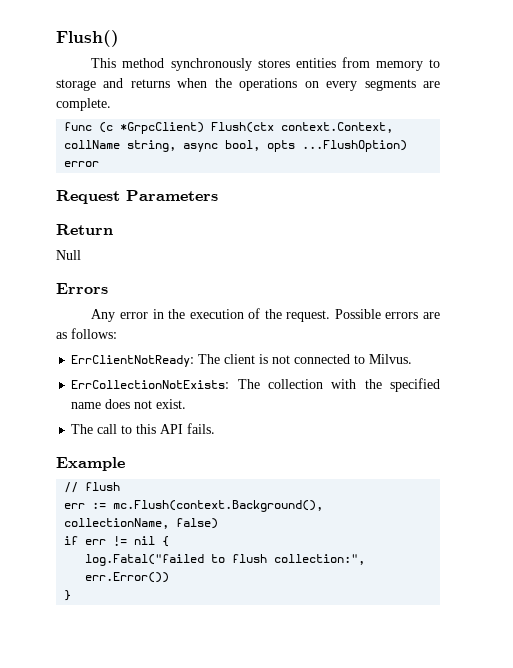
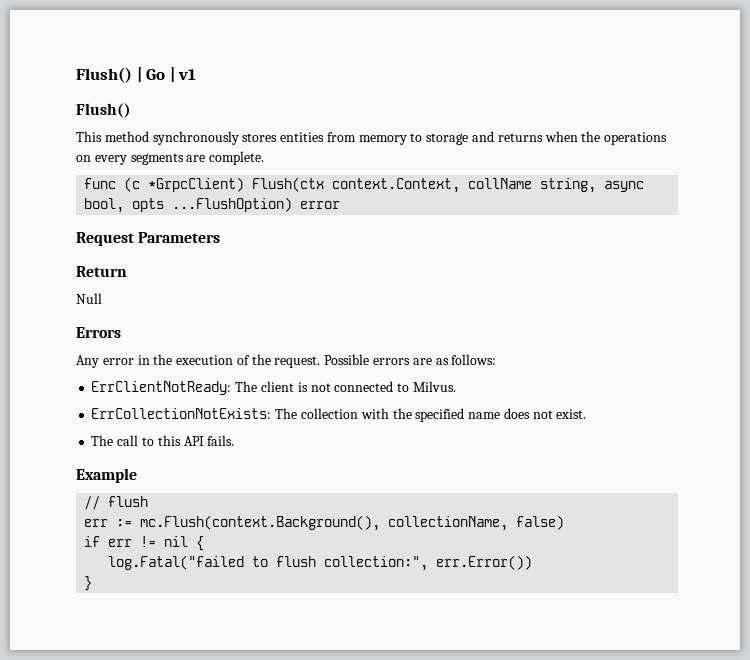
[56,30,119,47] Flush() -> [76,67,197,83] [76,103,131,118] Flush() | Go | v1 // Flush()

